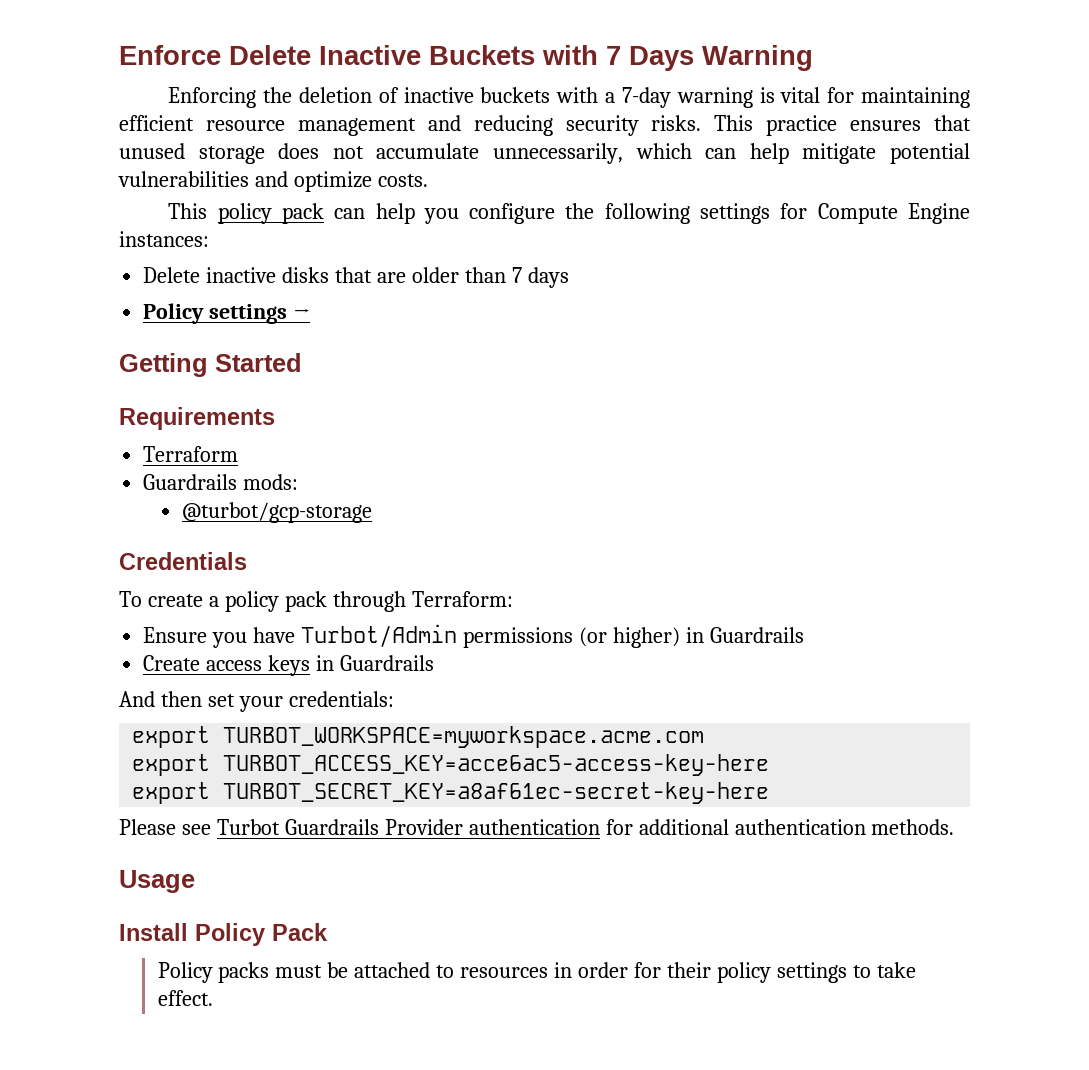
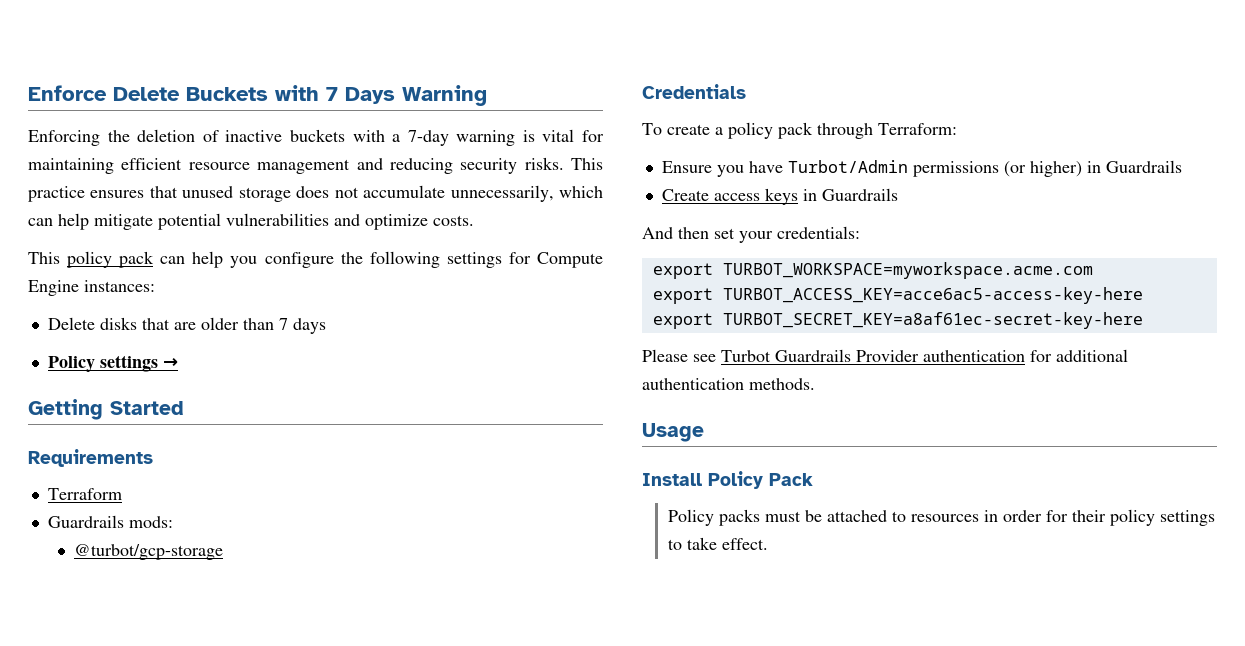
[319,45,421,65] Inactive -> (180, 94) none
[206,267,277,283] inactive -> (95, 323) none

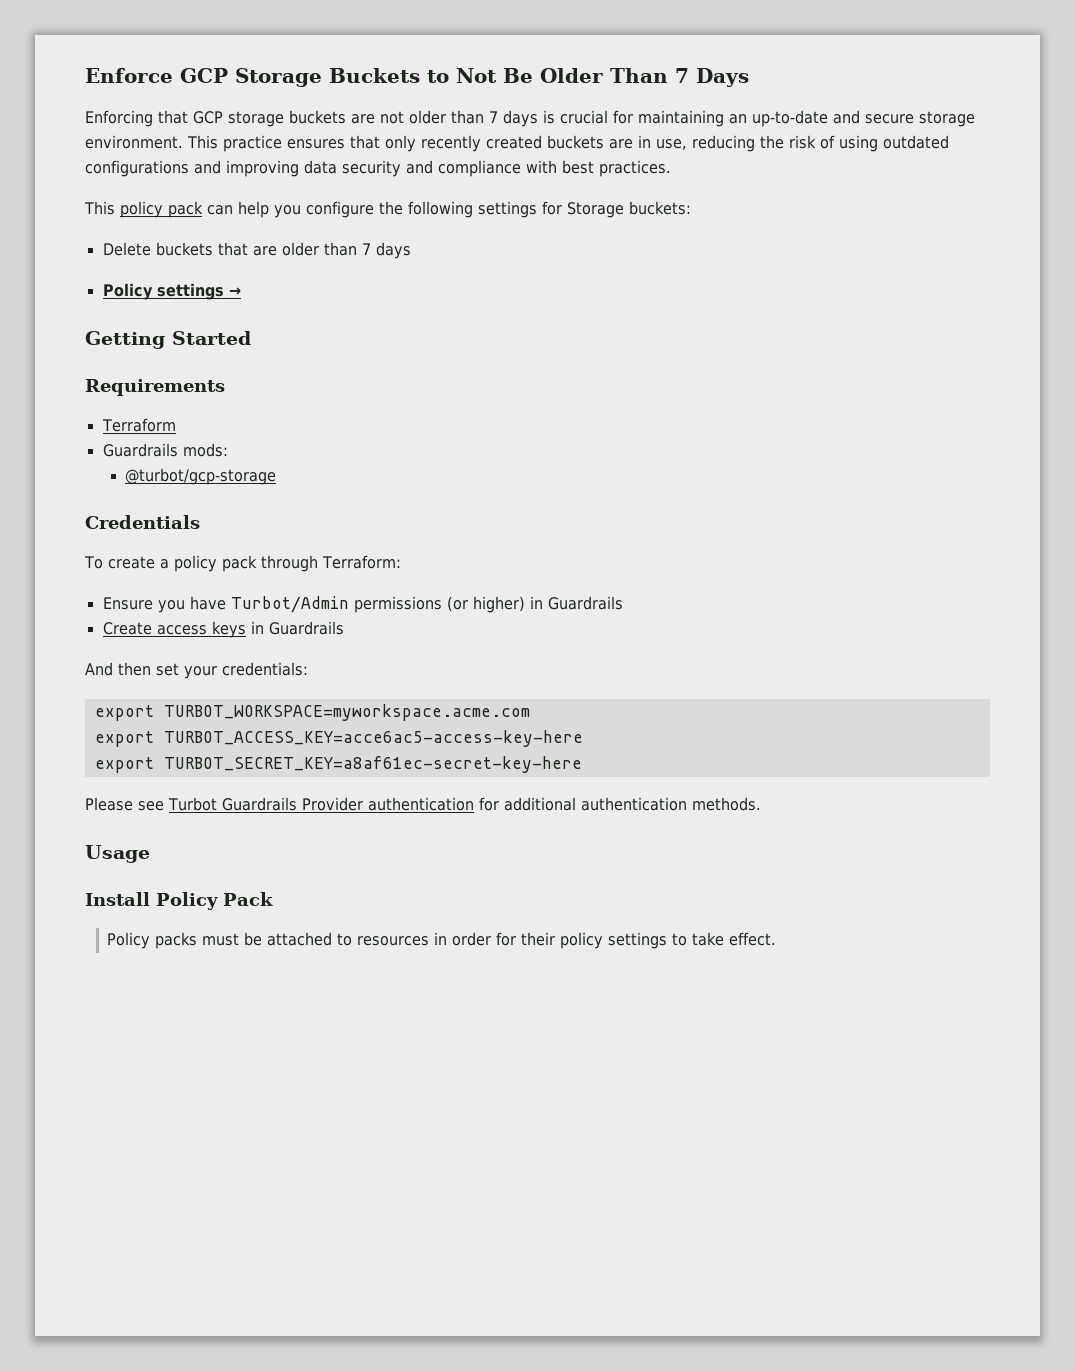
[113,85,319,101] Delete Buckets with -> [180,68,668,87] GCP Storage Buckets to Not Be Older Than
[402,85,487,106] Warning -> (749, 77) none
[107,129,604,146] [28,157,603,174] [28,185,604,202] [28,213,474,230] the deletion of inactive buckets with a 7-day warning is vital for maintaining efficient resource management and reducing security risks. This practice ensures that unused storage does not accumulate unnecessarily, which can help mitigate potential vulnerabilities and optimize costs. -> [158,110,975,127] [85,135,949,152] [85,160,671,177] that GCP storage buckets are not older than 7 days is crucial for maintaining an up-to-date and secure storage environment. This practice ensures that only recently created buckets are in use, reducing the risk of using outdated configurations and improving data security and compliance with best practices.
[536,252,603,268] [28,280,155,296] [47,317,137,330] Compute Engine instances: // Delete disks -> [567,201,691,218] [102,242,213,256] Storage buckets: // Delete buckets

